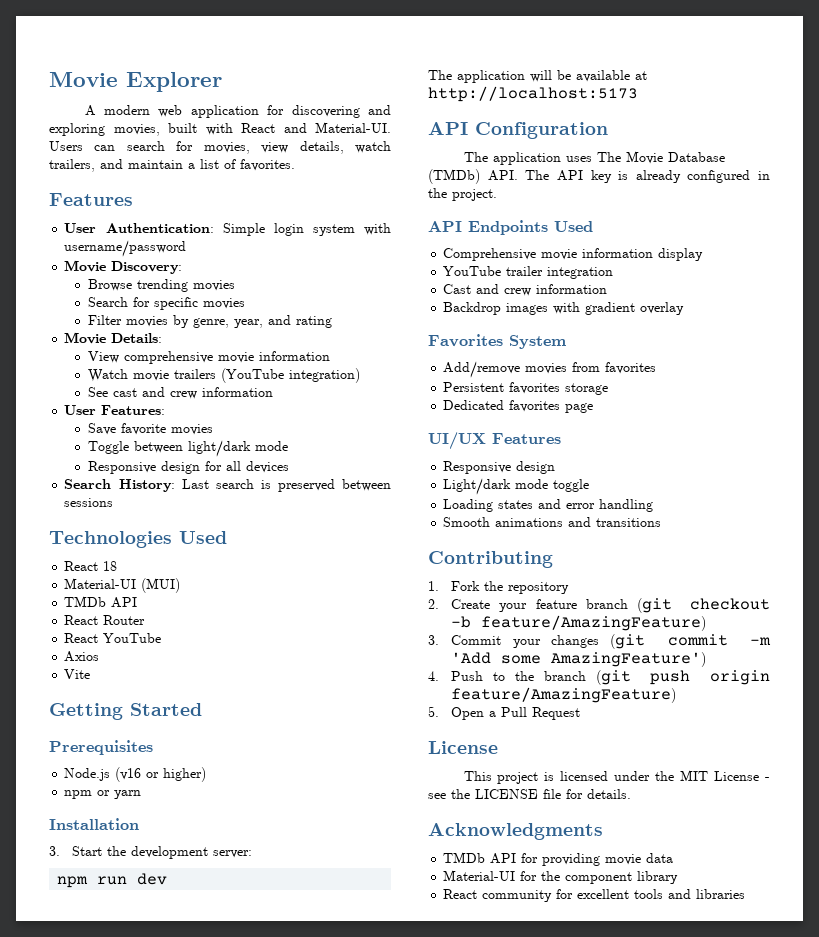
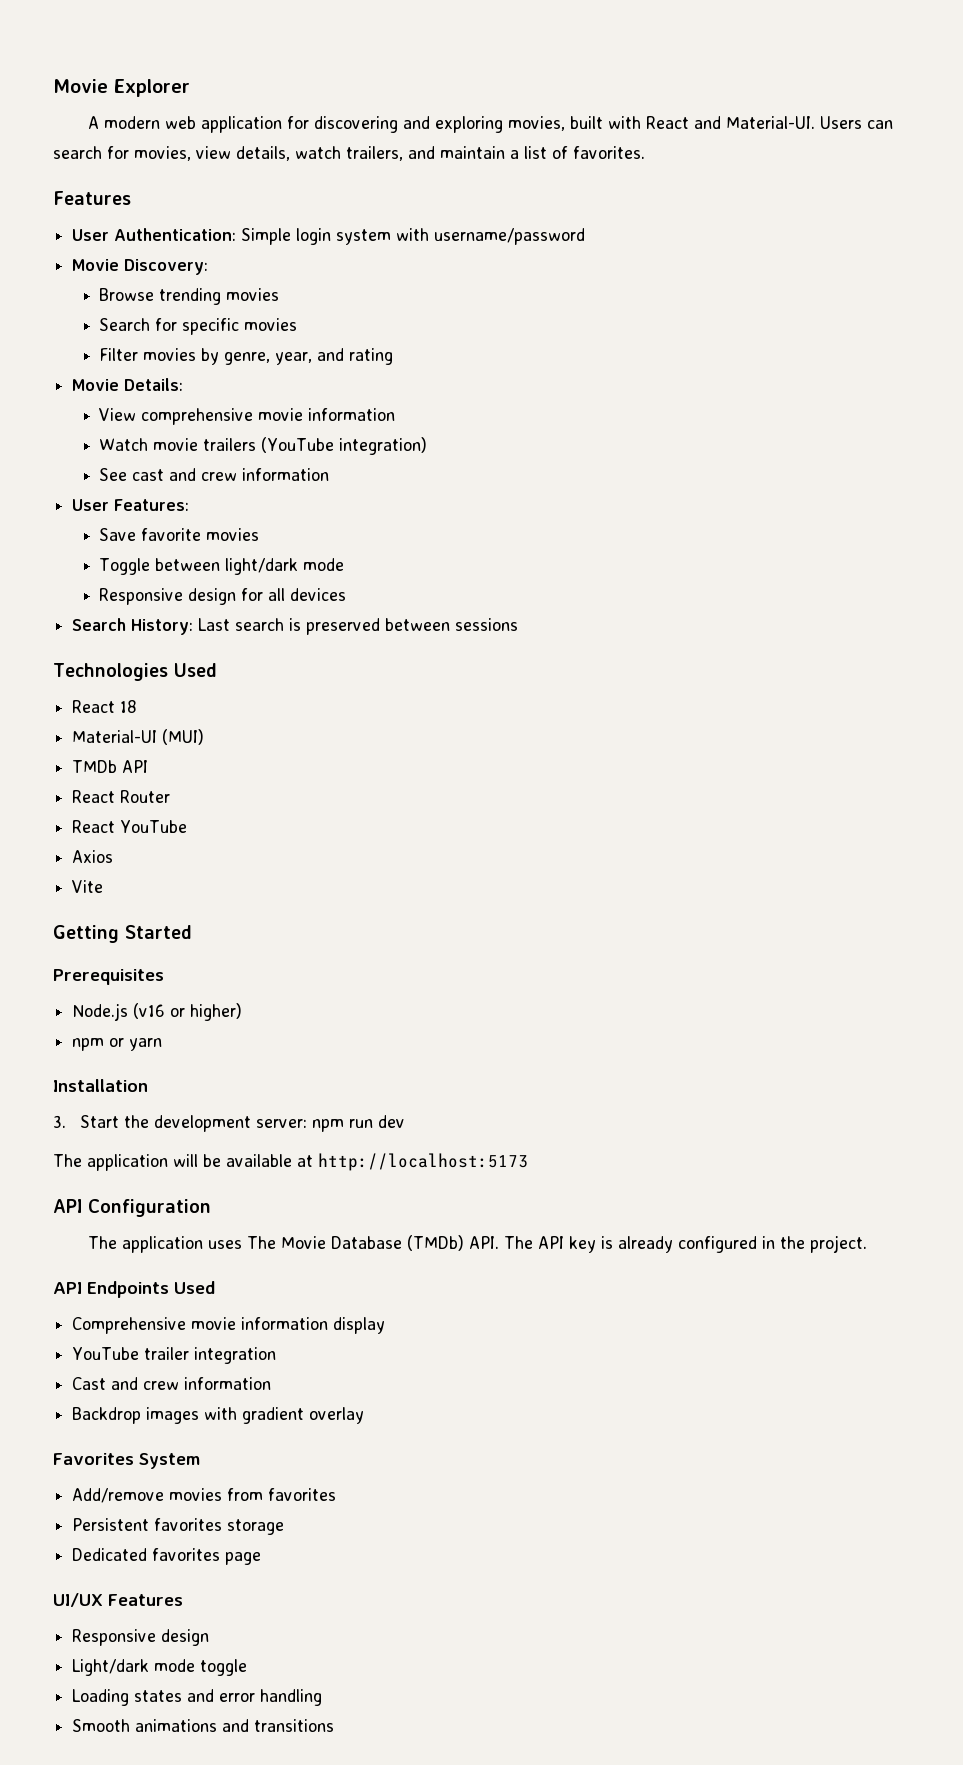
(253, 854) // -> (308, 1123) none
[428,551,553,568] [428,581,570,594] [428,598,770,613] [451,615,707,631] [428,634,771,649] [451,652,707,667] [428,670,770,685] [451,687,677,703] [428,706,581,720] [428,741,498,754] [463,770,770,784] [428,789,631,799] [428,823,603,840] [443,852,674,866] [443,870,679,884] [443,889,746,902] // Contributing // 1. Fork the repository // 2. Create your feature branch (git checkout -b feature/AmazingFeature) // 3. Commit your changes (git commit -m 'Add some AmazingFeature') // 4. Push to the branch (git push origin feature/AmazingFeature) // 5. Open a Pull Request // License // This project is licensed under the MIT License - see the LICENSE file for details. // Acknowledgments // TMDb API for providing movie data // Material-UI for the component library // React community for excellent tools and libraries -> (335, 1725) none

